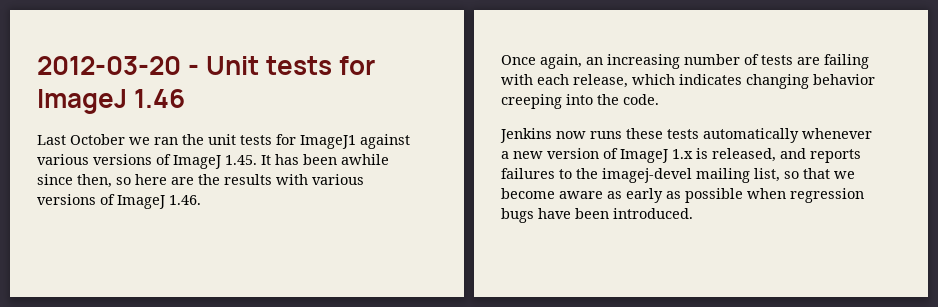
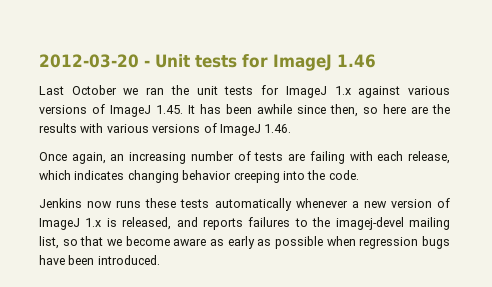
[300,135,356,149] ImageJ1 -> [285,86,351,98] ImageJ 1.x

